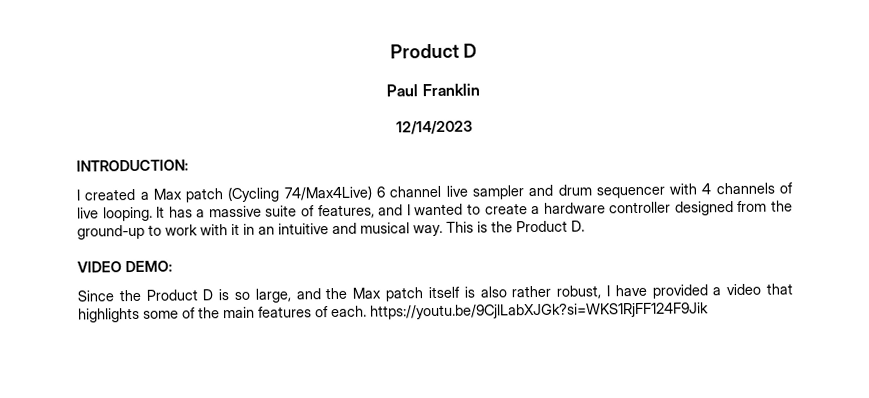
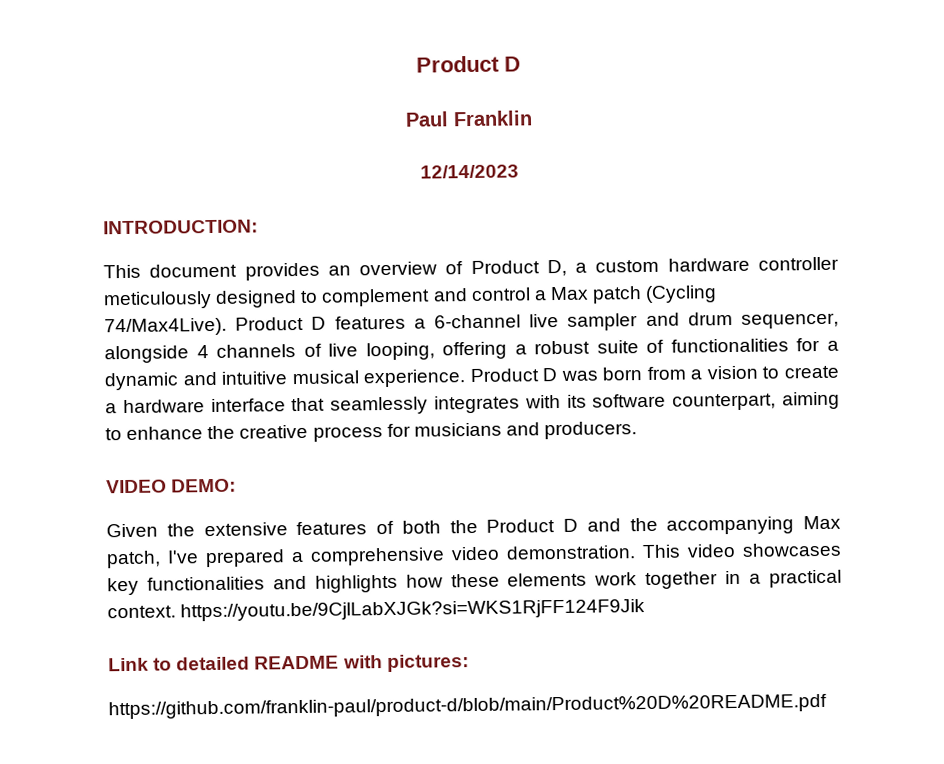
[76,185,442,203] I created a Max patch (Cycling 74/Max4Live) 6 channel -> [103,256,839,281] [103,285,718,310] [104,314,521,337] This document provides an overview of Product D, a custom hardware controller meticulously designed to complement and control a Max patch (Cycling 74/Max4Live). Product D features a 6-channel
[595,183,698,199] sequencer with -> [741,312,840,329] [104,345,189,364] sequencer, alongside
[102,200,793,222] [77,220,585,240] [77,260,172,273] [77,283,794,303] [78,302,709,323] looping. It has a massive suite of features, and I wanted to create a hardware controller designed from the ground-up to work with it in an intuitive and musical way. This is the Product D. // VIDEO DEMO: // Since the Product D is so large, and the Max patch itself is also rather robust, I have provided a video that highlights some of the main features of each. https://youtu.be/9CjlLabXJGk?si=WKS1RjFF124F9Jik -> [365,337,839,361] [104,365,840,391] [105,391,840,415] [105,421,638,442] [106,478,237,494] [106,515,841,538] [106,542,842,569] [107,569,842,596] [107,599,646,622] [108,654,469,673] [108,693,827,720] looping, offering a robust suite of functionalities for a dynamic and intuitive musical experience. Product D was born from a vision to create a hardware interface that seamlessly integrates with its software counterpart, aiming to enhance the creative process for musicians and producers. // VIDEO DEMO: // Given the extensive features of both the Product D and the accompanying Max patch, I've prepared a comprehensive video demonstration. This video showcases key functionalities and highlights how these elements work together in a practical context. https://youtu.be/9CjlLabXJGk?si=WKS1RjFF124F9Jik // Link to detailed README with pictures: // https://github.com/franklin-paul/product-d/blob/main/Product%20D%20README.pdf

